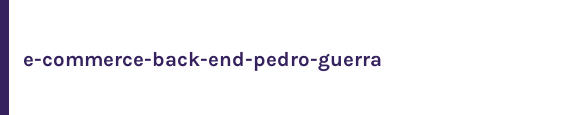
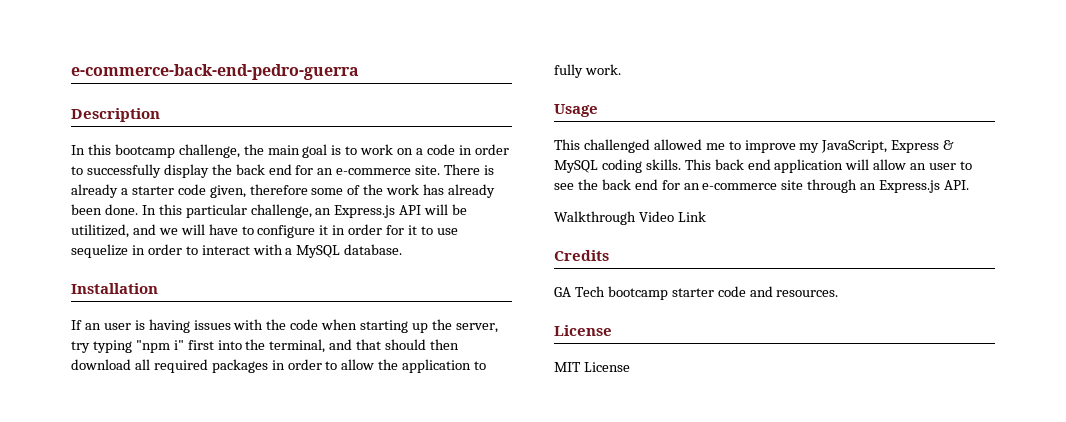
(382, 61) none -> [71,108,160,122] [71,144,509,158] [71,164,495,178] [71,184,496,198] [71,204,468,218] [71,224,458,238] [71,244,403,258] [71,283,158,294] [71,319,498,333] [71,339,460,353] [71,359,487,373] [554,64,621,78] [554,104,598,117] [554,139,955,153] [554,159,973,173] [554,179,970,193] [554,211,706,225] [554,250,609,261] [554,286,839,300] [554,325,612,336] [554,362,630,372] // Description // In this bootcamp challenge, the main goal is to work on a code in order to successfully display the back end for an e-commerce site. There is already a starter code given, therefore some of the work has already been done. In this particular challenge, an Express.js API will be utilitized, and we will have to configure it in order for it to use sequelize in order to interact with a MySQL database. // Installation // If an user is having issues with the code when starting up the server, try typing "npm i" first into the terminal, and that should then download all required packages in order to allow the application to fully work. // Usage // This challenged allowed me to improve my JavaScript, Express & MySQL coding skills. This back end application will allow an user to see the back end for an e-commerce site through an Express.js API. // Walkthrough Video Link // Credits // GA Tech bootcamp starter code and resources. // License // MIT License

